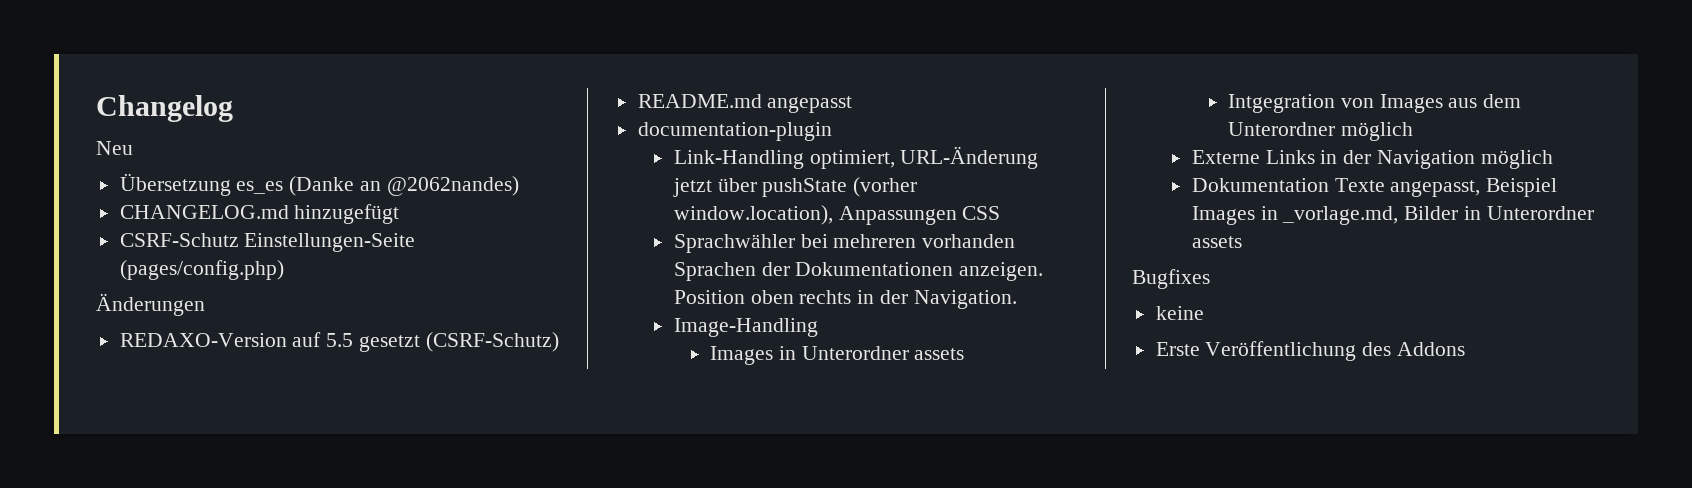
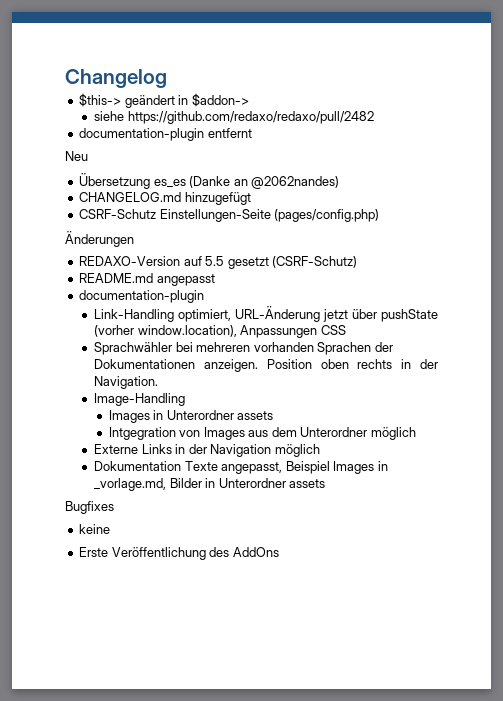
(233, 108) none -> [79,93,249,108] [94,111,374,124] [79,128,252,141] // $this-> geändert in $addon-> // siehe https://github.com/redaxo/redaxo/pull/2482 // documentation-plugin entfernt
[1397,342,1466,356] Addons -> [232,547,279,557] AddOns

